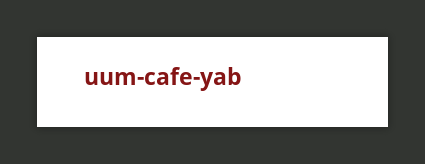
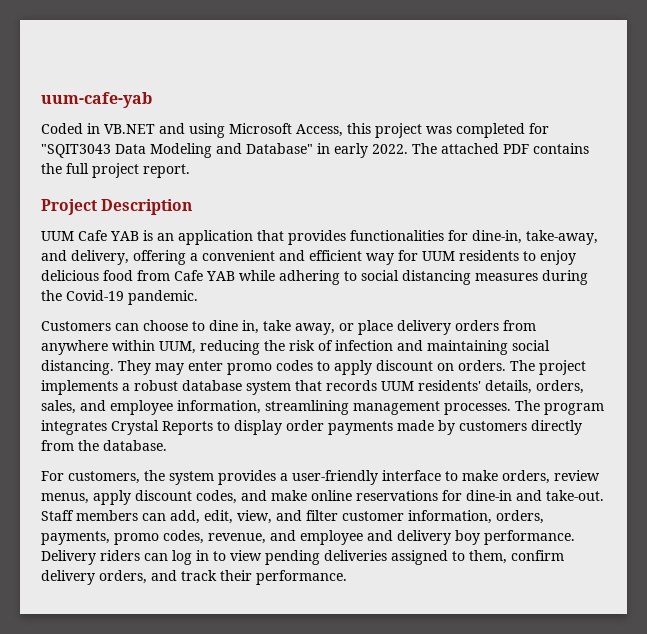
(242, 79) none -> [41,123,549,138] [41,143,589,158] [41,163,190,178] [41,199,193,215] [41,230,598,245] [41,250,576,265] [41,270,588,285] [41,290,198,305] [41,320,536,335] [41,340,550,355] [41,360,586,375] [41,380,584,395] [41,400,604,415] [41,420,582,435] [41,440,167,451] [41,470,600,485] [41,490,604,505] [41,510,544,524] [41,530,575,545] [41,550,564,565] [41,570,347,585] // Coded in VB.NET and using Microsoft Access, this project was completed for "SQIT3043 Data Modeling and Database" in early 2022. The attached PDF contains the full project report. // Project Description // UUM Cafe YAB is an application that provides functionalities for dine-in, take-away, and delivery, offering a convenient and efficient way for UUM residents to enjoy delicious food from Cafe YAB while adhering to social distancing measures during the Covid-19 pandemic. // Customers can choose to dine in, take away, or place delivery orders from anywhere within UUM, reducing the risk of infection and maintaining social distancing. They may enter promo codes to apply discount on orders. The project implements a robust database system that records UUM residents' details, orders, sales, and employee information, streamlining management processes. The program integrates Crystal Reports to display order payments made by customers directly from the database. // For customers, the system provides a user-friendly interface to make orders, review menus, apply discount codes, and make online reservations for dine-in and take-out. Staff members can add, edit, view, and filter customer information, orders, payments, promo codes, revenue, and employee and delivery boy performance. Delivery riders can log in to view pending deliveries assigned to them, confirm delivery orders, and track their performance.

